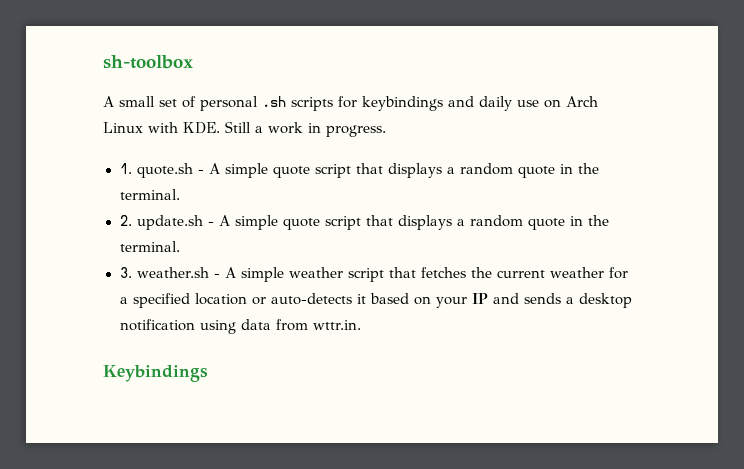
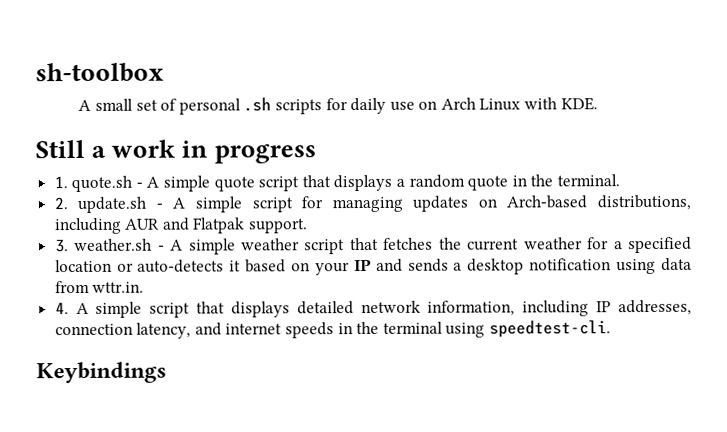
[362,96,474,111] keybindings and -> (348, 104) none
(220, 128) none -> (598, 104) //
[326,125,386,137] progress. -> [213,143,316,164] progress
[282,215,609,230] [119,241,180,252] quote script that displays a random quote in the terminal. -> [251,194,691,213] [54,217,309,235] script for managing updates on Arch-based distributions, including AUR and Flatpak support.
(362, 325) none -> [54,299,692,318] [54,320,612,339] // 4. A simple script that displays detailed network information, including IP addresses, connection latency, and internet speeds in the terminal using speedtest-cli.

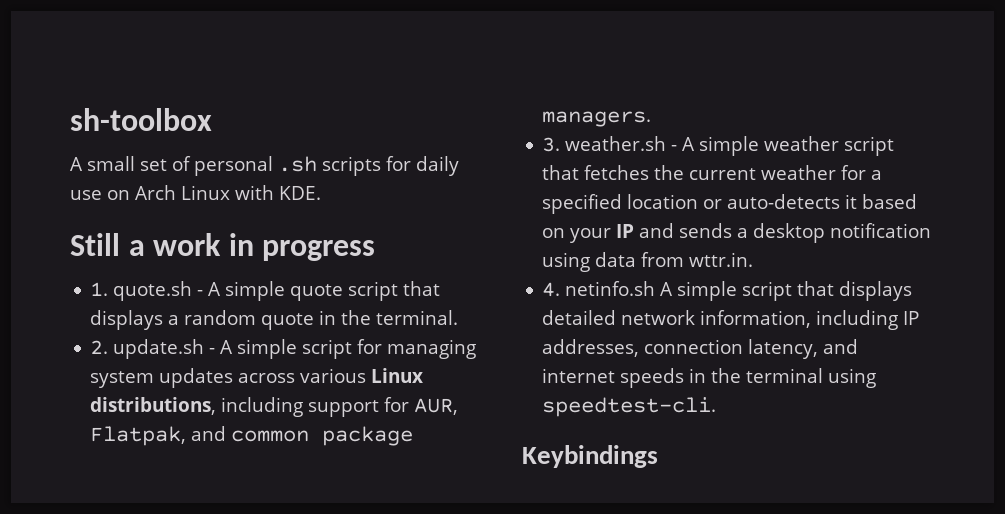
[412,194,691,212] [54,217,309,235] updates on Arch-based distributions, including AUR and Flatpak support. -> [90,368,424,388] [90,397,459,417] [90,426,414,446] [542,111,652,127] system updates across various Linux distributions, including support for AUR, Flatpak, and common package managers.
(69, 308) none -> [565,281,656,296] netinfo.sh

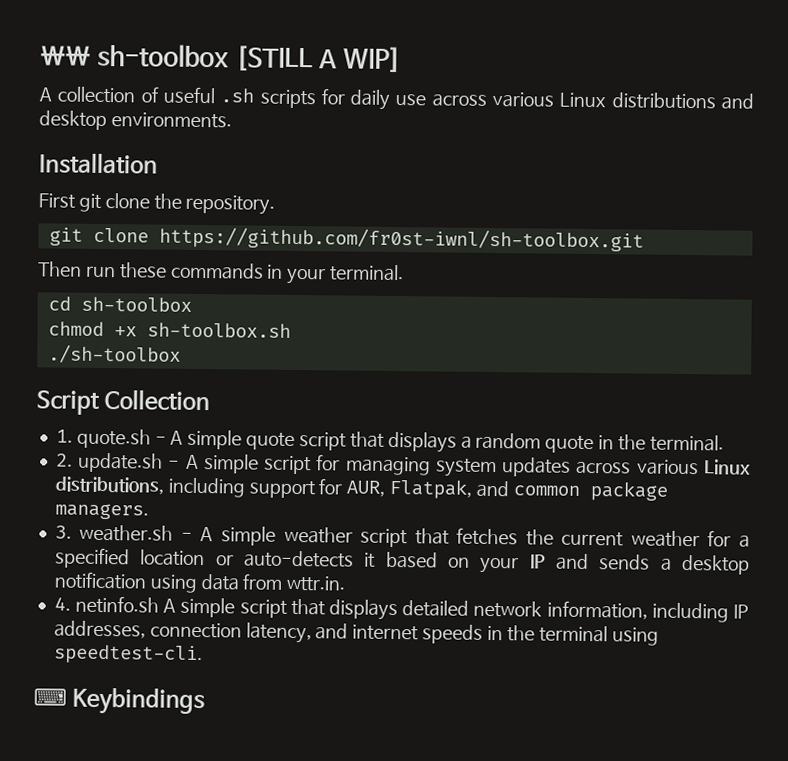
[70,108,212,131] [70,156,273,176] sh-toolbox // A small set of personal -> [40,43,402,74] [39,86,216,104] \\ sh-toolbox [STILL A WIP] // A collection of useful
[107,185,321,200] [70,233,376,261] on Arch Linux with KDE. // Still a work in progress -> [431,92,755,110] [39,110,232,131] [39,152,158,175] [38,193,276,215] [48,226,644,252] [38,261,405,285] [47,296,192,312] [47,321,291,338] [47,344,181,364] [36,389,211,415] across various Linux distributions and desktop environments. // Installation // First git clone the repository. // git clone https://github.com/fr0st-iwnl/sh-toolbox.git // Then run these commands in your terminal. // cd sh-toolbox // chmod +x sh-toolbox.sh // ./sh-toolbox // Script Collection
(717, 407) none -> [33,688,67,706] ⌨

